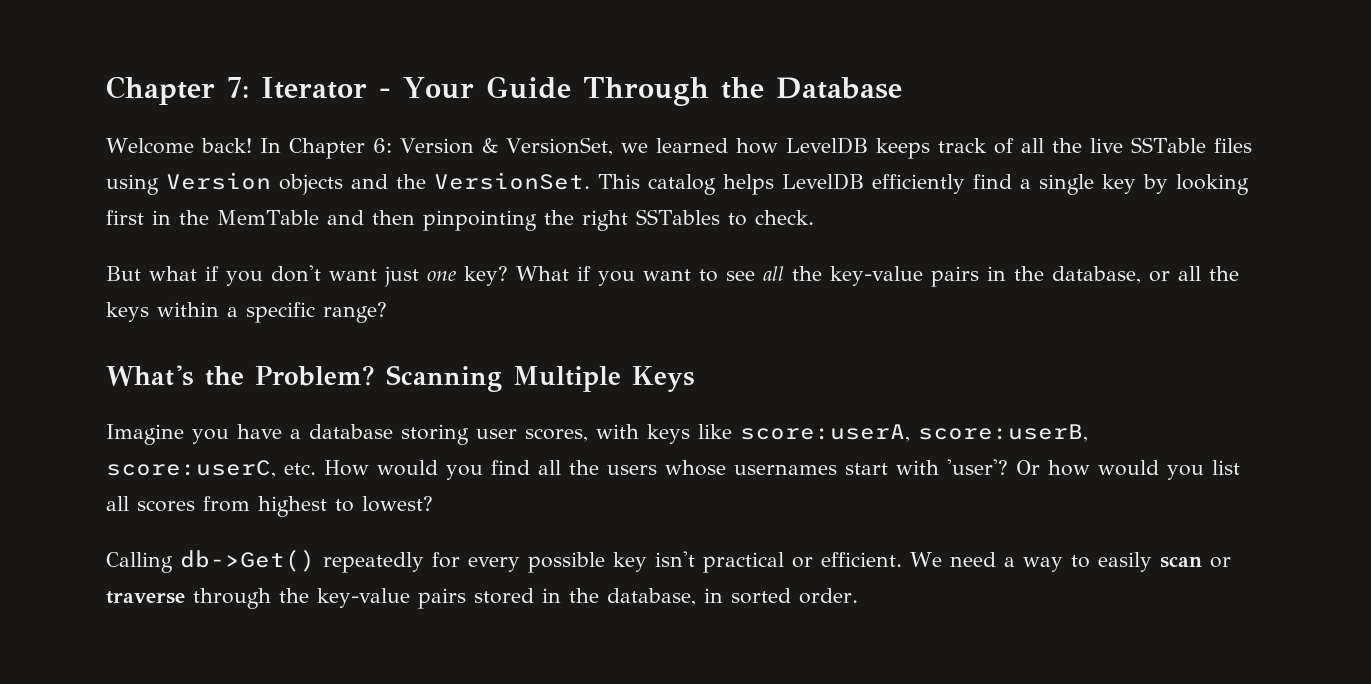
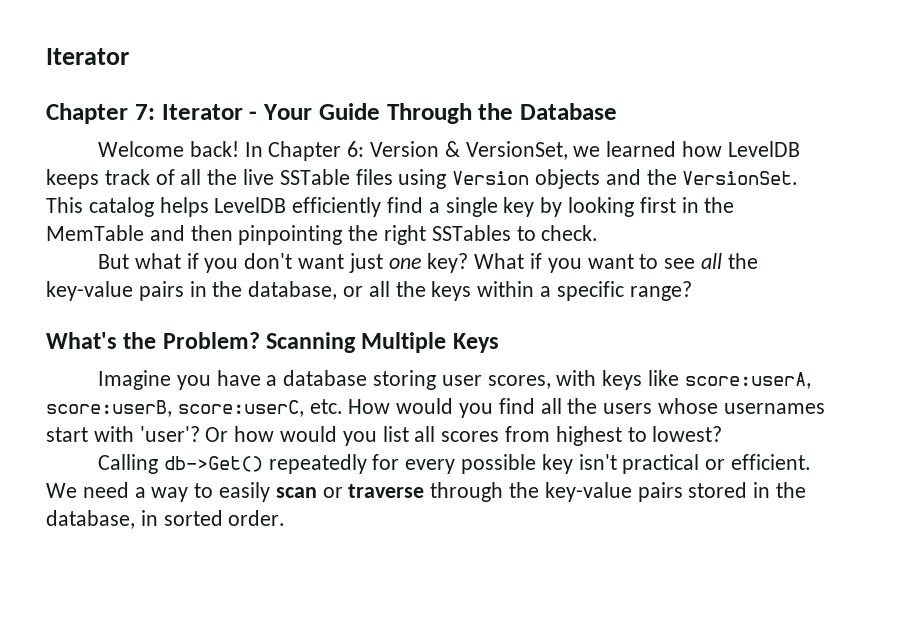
(106, 90) none -> [46,48,129,65] Iterator //

